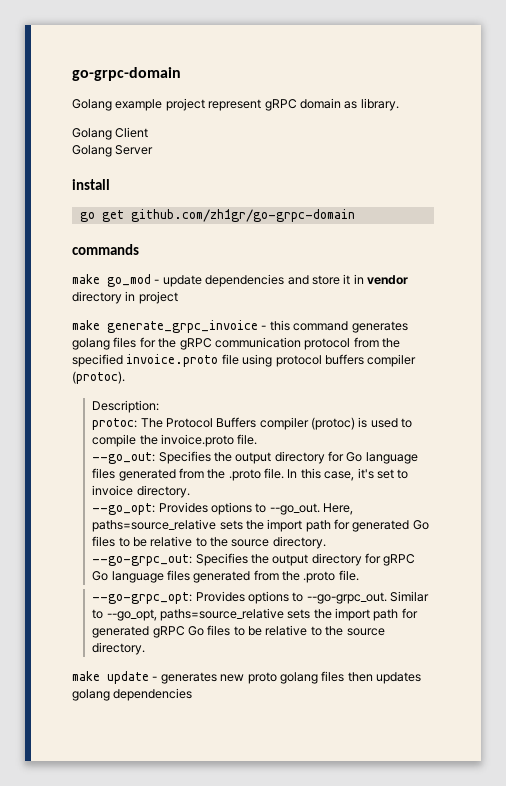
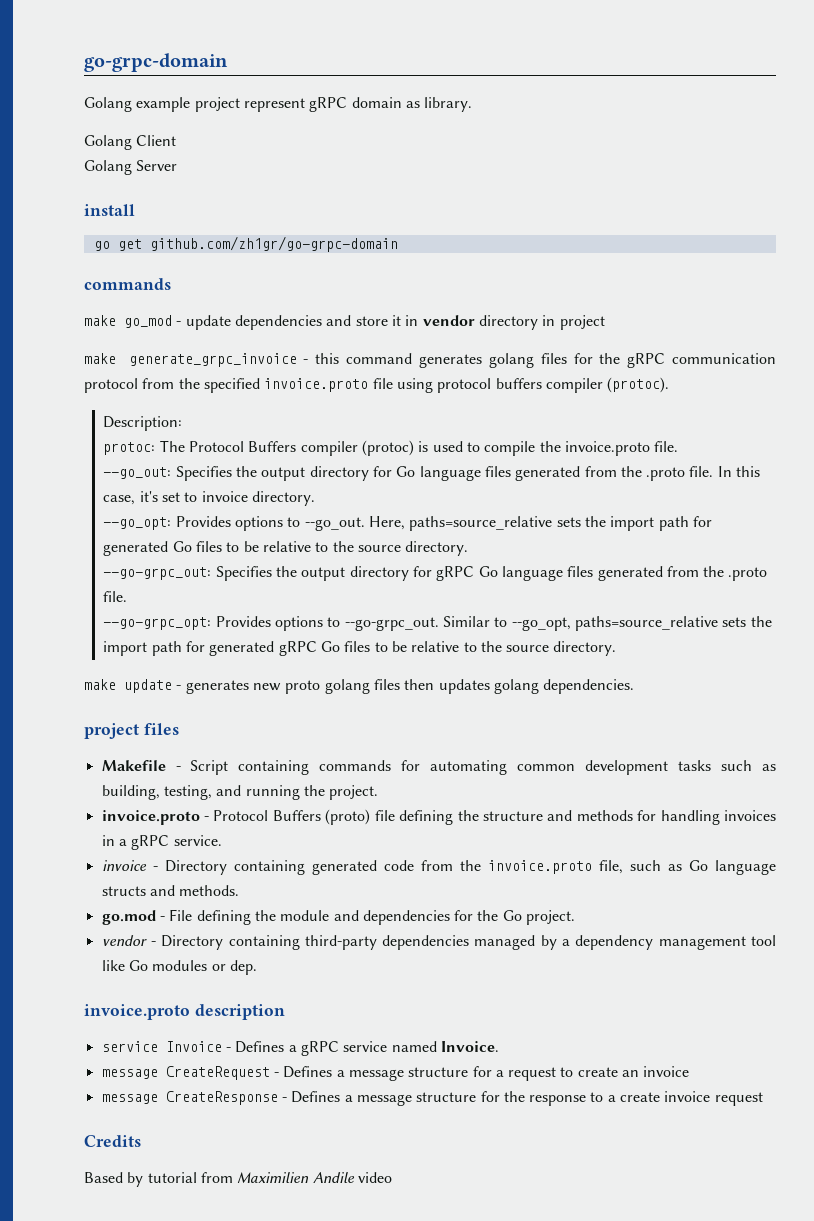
[113,688,193,701] dependencies -> [543,679,635,694] [84,723,179,739] [101,760,777,775] [101,785,379,800] [101,809,776,825] [101,835,222,850] [101,860,777,875] [101,885,240,896] [101,909,576,925] [101,935,776,950] [101,960,257,975] [84,1004,285,1020] [101,1041,499,1056] [101,1066,690,1081] [101,1091,763,1106] [84,1135,141,1147] [84,1172,392,1187] dependencies. // project files // Makefile - Script containing commands for automating common development tasks such as building, testing, and running the project. // invoice.proto - Protocol Buffers (proto) file defining the structure and methods for handling invoices in a gRPC service. // invoice - Directory containing generated code from the invoice.proto file, such as Go language structs and methods. // go.mod - File defining the module and dependencies for the Go project. // vendor - Directory containing third-party dependencies managed by a dependency management tool like Go modules or dep. // invoice.proto description // service Invoice - Defines a gRPC service named Invoice. // message CreateRequest - Defines a message structure for a request to create an invoice // message CreateResponse - Defines a message structure for the response to a create invoice request // Credits // Based by tutorial from Maximilien Andile video

